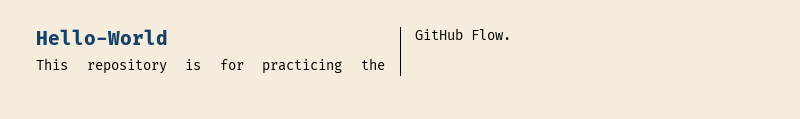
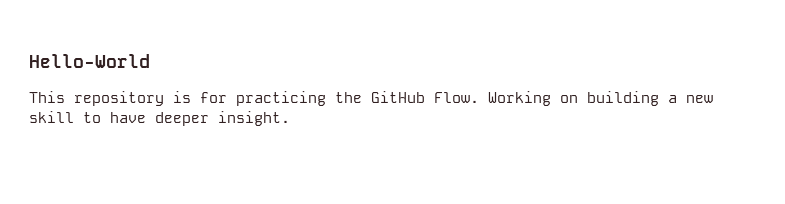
(511, 34) none -> [488,91,713,106] [29,111,290,126] Working on building a new skill to have deeper insight.

